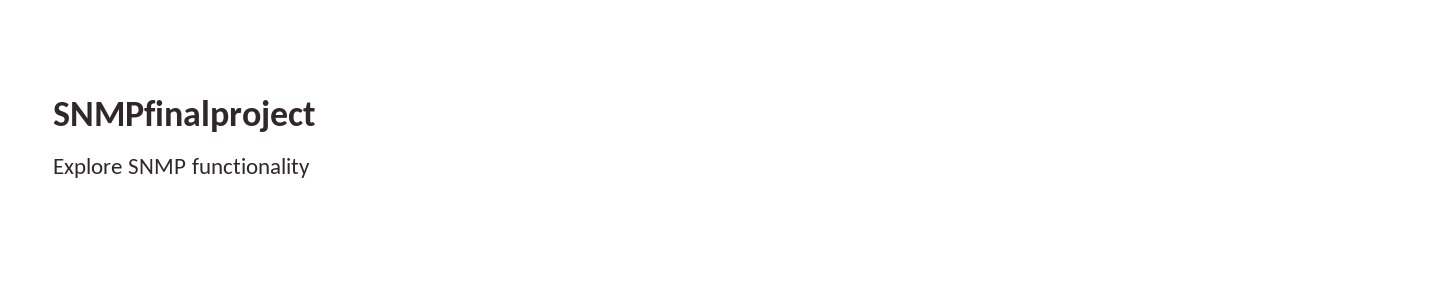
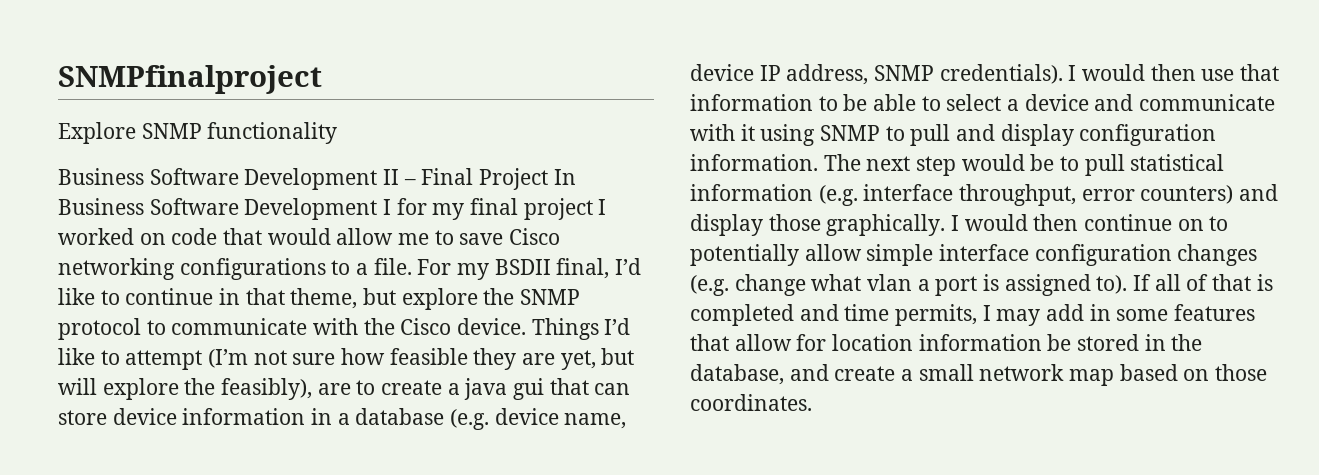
(311, 168) none -> [58,168,576,190] [58,198,607,220] [58,228,561,245] [58,258,642,280] [58,288,581,310] [58,318,631,340] [58,348,635,370] [58,378,631,400] [58,408,627,430] [690,64,1280,85] [690,94,1276,111] [690,124,1217,146] [690,154,1225,176] [690,184,1279,206] [690,214,1229,236] [690,244,1258,266] [690,274,1273,296] [690,304,1256,326] [690,334,1203,351] [690,364,1268,386] [690,394,812,411] // Business Software Development II – Final Project In Business Software Development I for my final project I worked on code that would allow me to save Cisco networking configurations to a file. For my BSDII final, I’d like to continue in that theme, but explore the SNMP protocol to communicate with the Cisco device. Things I’d like to attempt (I’m not sure how feasible they are yet, but will explore the feasibly), are to create a java gui that can store device information in a database (e.g. device name, device IP address, SNMP credentials). I would then use that information to be able to select a device and communicate with it using SNMP to pull and display configuration information. The next step would be to pull statistical information (e.g. interface throughput, error counters) and display those graphically. I would then continue on to potentially allow simple interface configuration changes (e.g. change what vlan a port is assigned to). If all of that is completed and time permits, I may add in some features that allow for location information be stored in the database, and create a small network map based on those coordinates.

